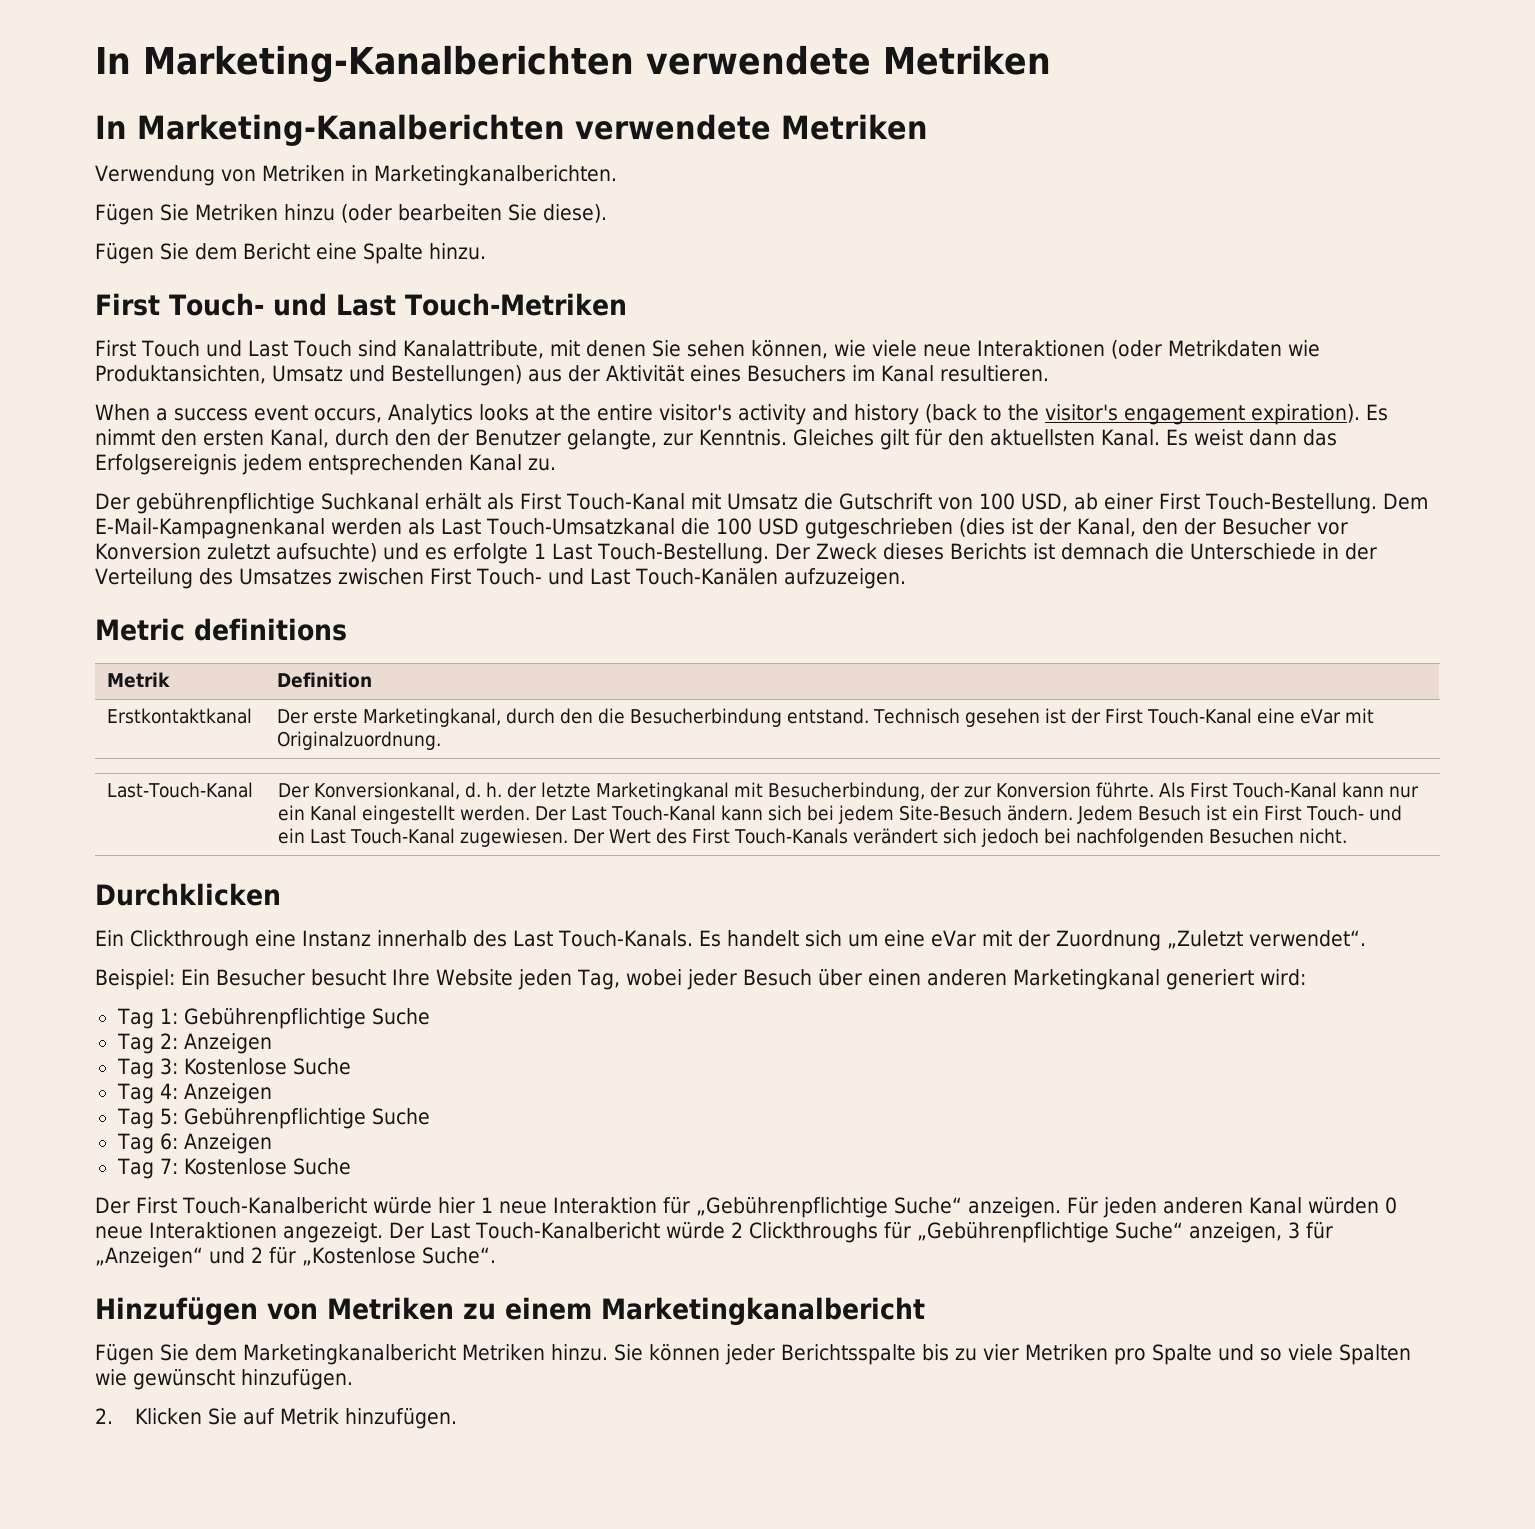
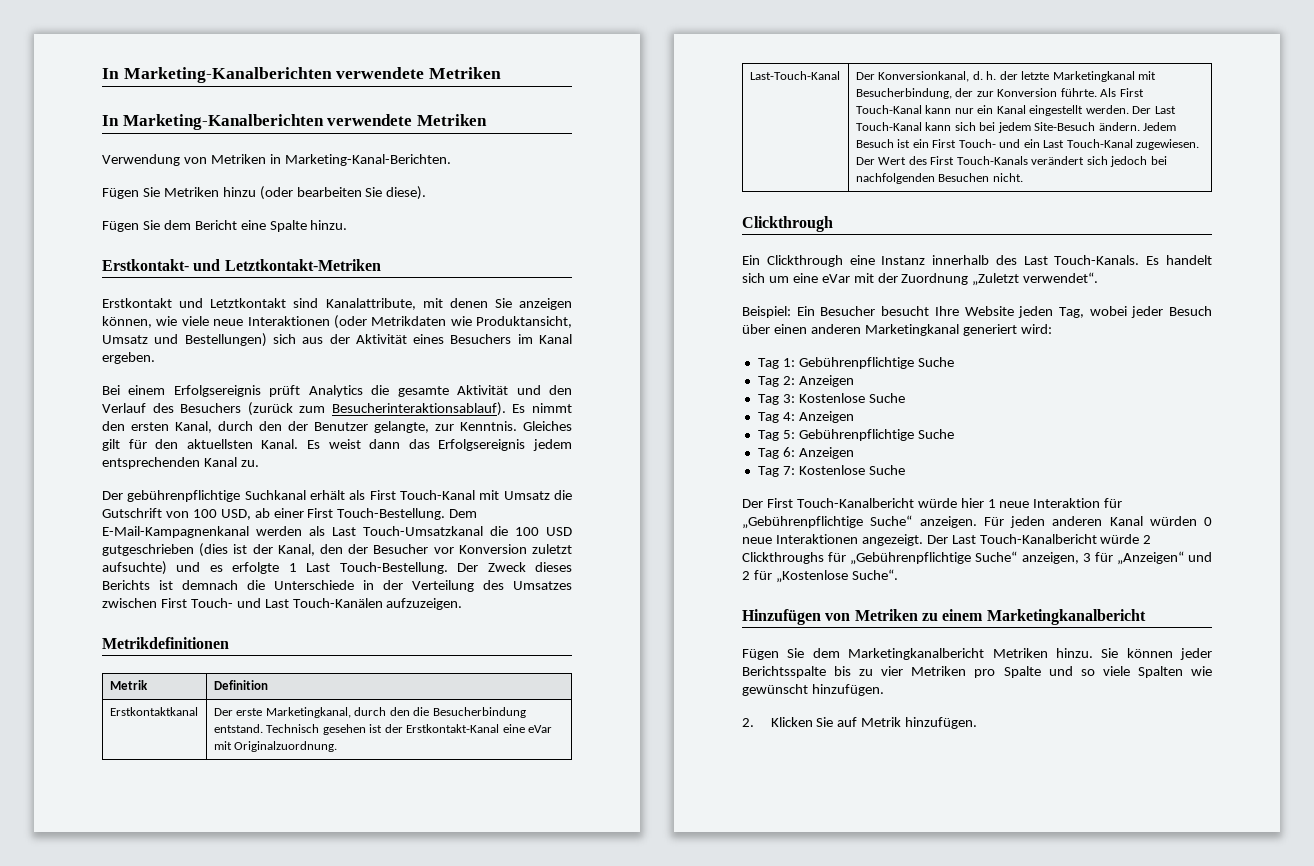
[373,165,617,186] Marketingkanalberichten. -> [284,154,451,166] Marketing-Kanal-Berichten.
[95,293,627,316] [95,340,352,357] First Touch- und Last Touch-Metriken // First Touch und Last Touch -> [102,259,381,271] [102,298,287,308] Erstkontakt- und Letztkontakt-Metriken // Erstkontakt und Letztkontakt
[686,340,745,357] sehen -> [519,298,572,310] anzeigen
[95,365,266,384] Produktansichten, -> [476,316,572,328] Produktansicht,
(522, 375) none -> [272,334,296,344] sich
[940,365,1049,382] [95,404,1360,425] resultieren. // When a success event occurs, Analytics looks at the entire visitor's activity and history (back to the visitor's engagement expiration). -> [102,352,155,364] [102,385,572,397] [102,402,506,416] ergeben. // Bei einem Erfolgsereignis prüft Analytics die gesamte Aktivität und den Verlauf des Besuchers (zurück zum Besucherinteraktionsablauf).
[95,618,347,641] Metric definitions -> [102,637,229,649] Metrikdefinitionen
[1105,708,1253,724] First Touch-Kanal -> [406,724,500,733] Erstkontakt-Kanal
[95,883,281,906] Durchklicken -> [742,216,833,232] Clickthrough

